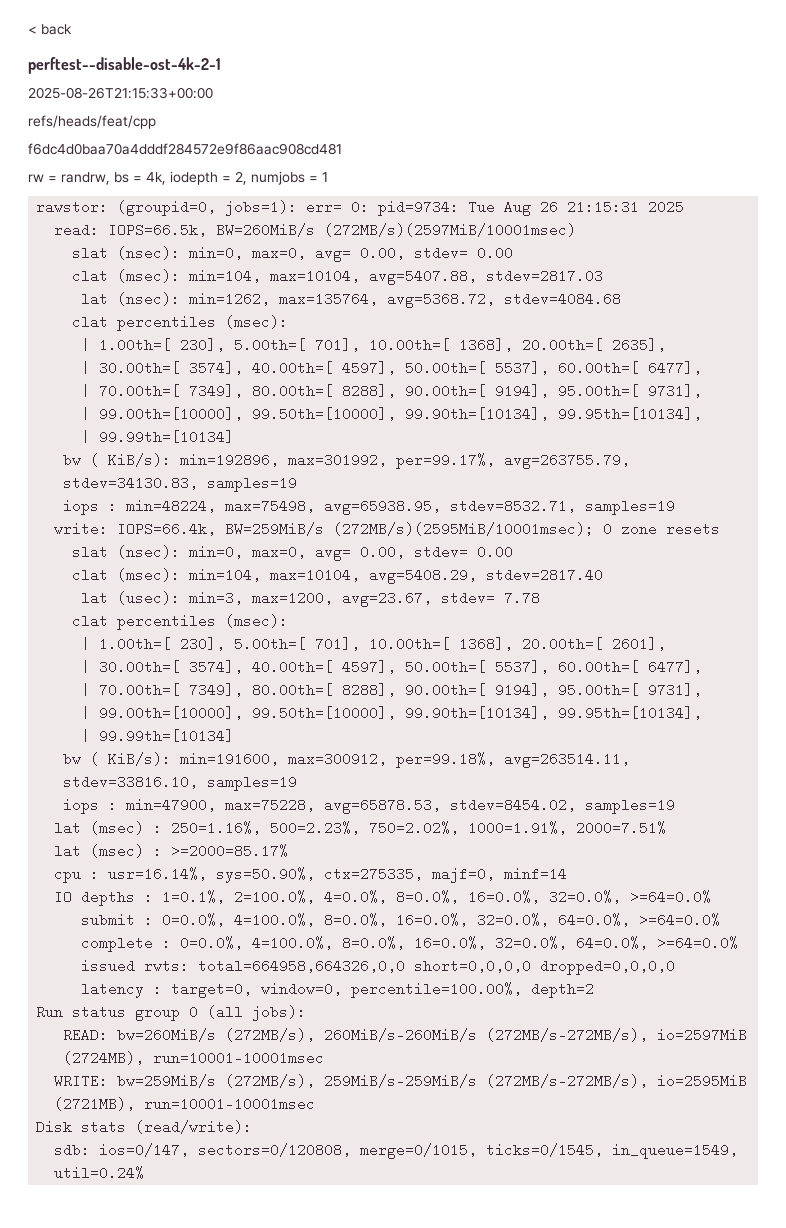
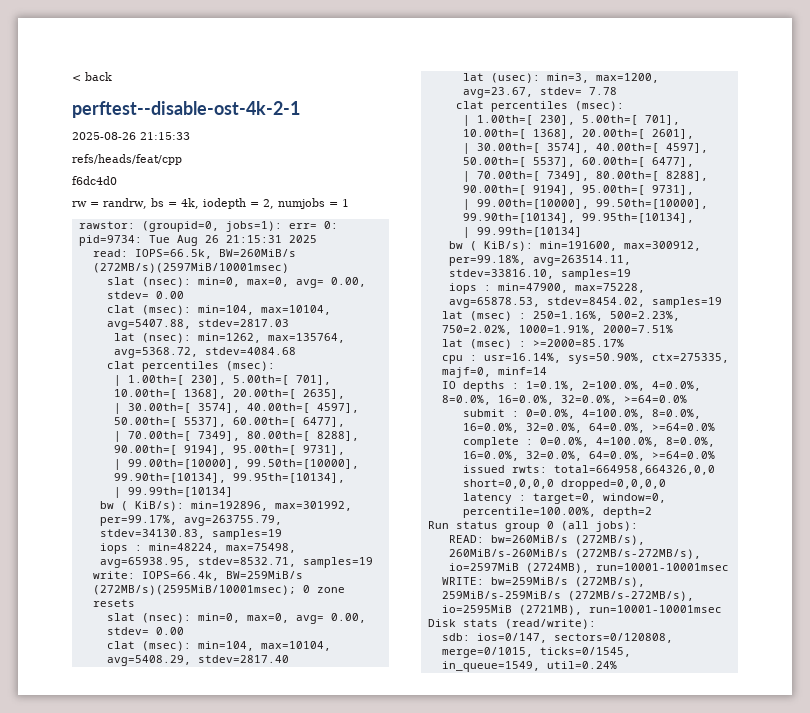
[28,87,213,99] 2025-08-26T21:15:33+00:00 -> [72,132,190,140] 2025-08-26 21:15:33
[28,143,342,155] f6dc4d0baa70a4dddf284572e9f86aac908cd481 -> [72,176,117,185] f6dc4d0

